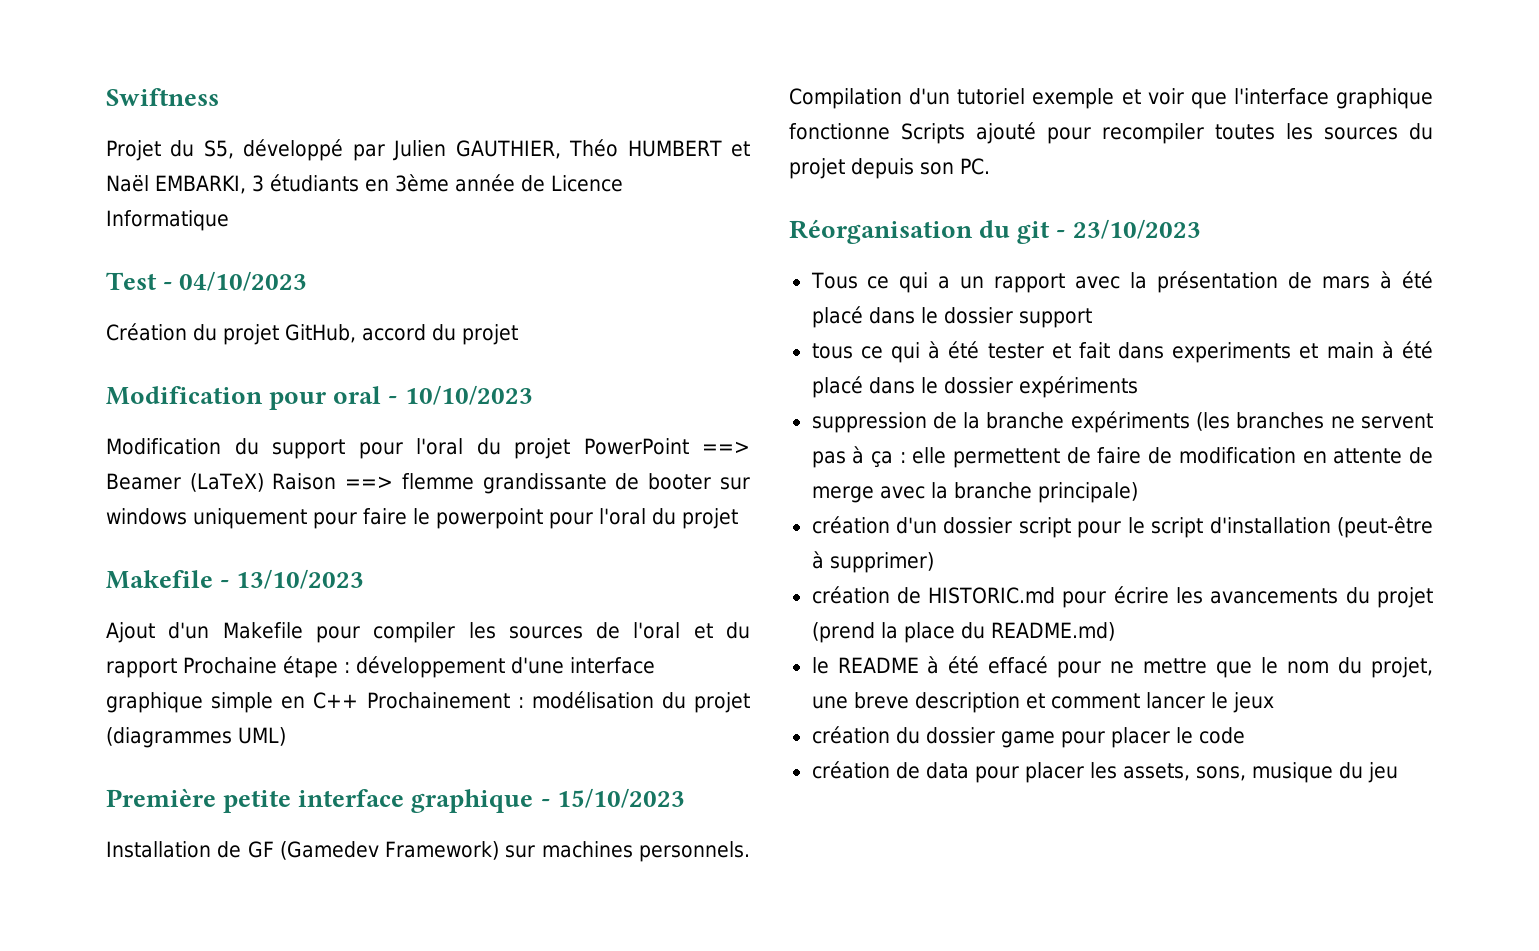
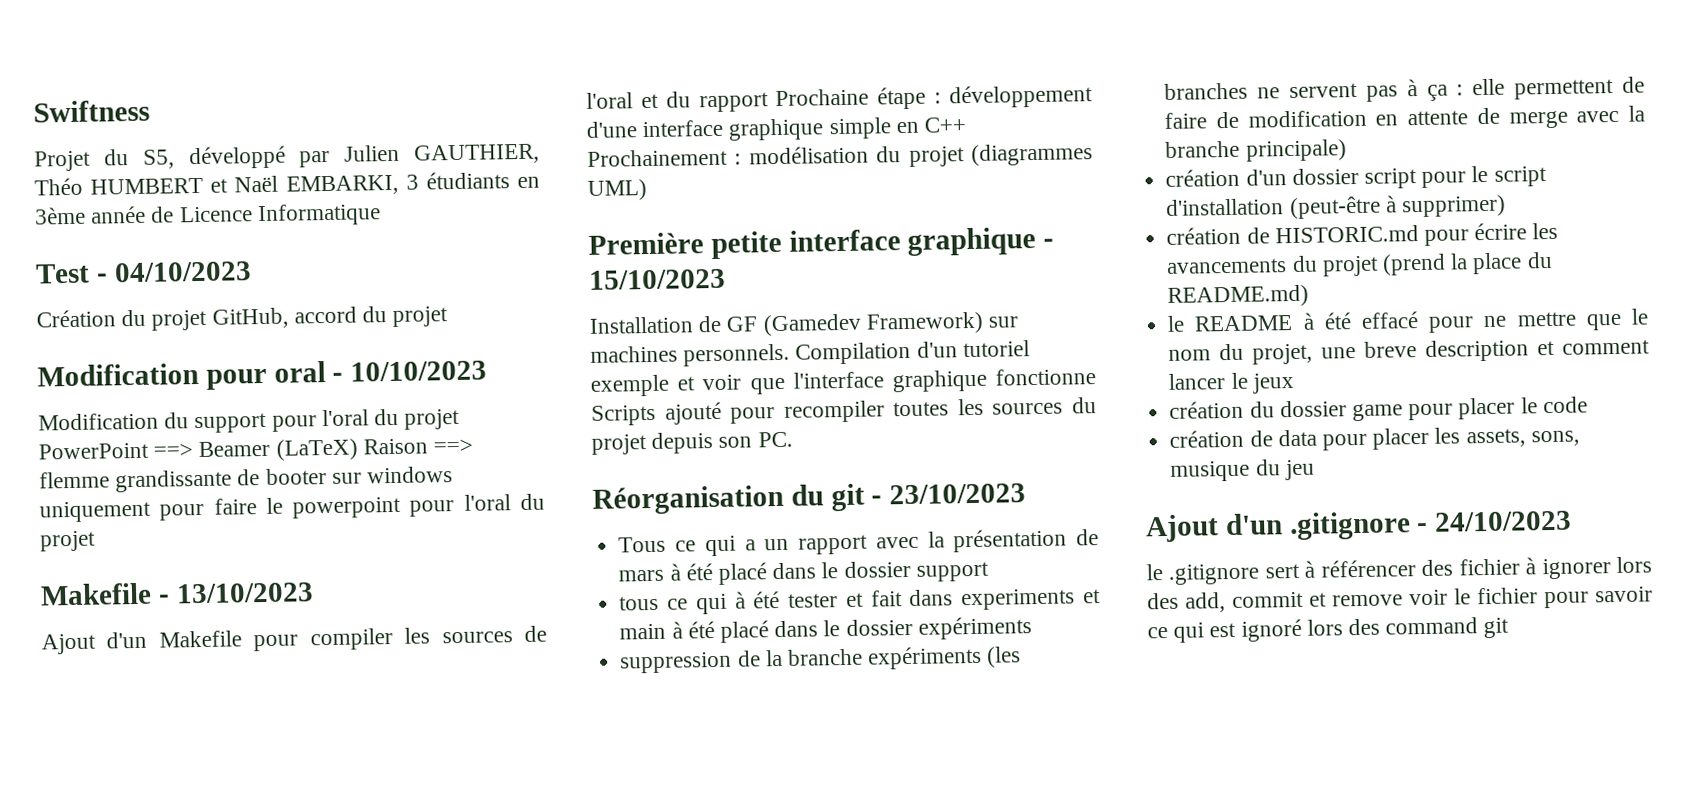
(1398, 772) none -> [1145,510,1573,543] [1146,556,1652,585] [1147,586,1653,613] [1147,617,1510,643] // Ajout d'un .gitignore - 24/10/2023 // le .gitignore sert à référencer des fichier à ignorer lors des add, commit et remove voir le fichier pour savoir ce qui est ignoré lors des command git

